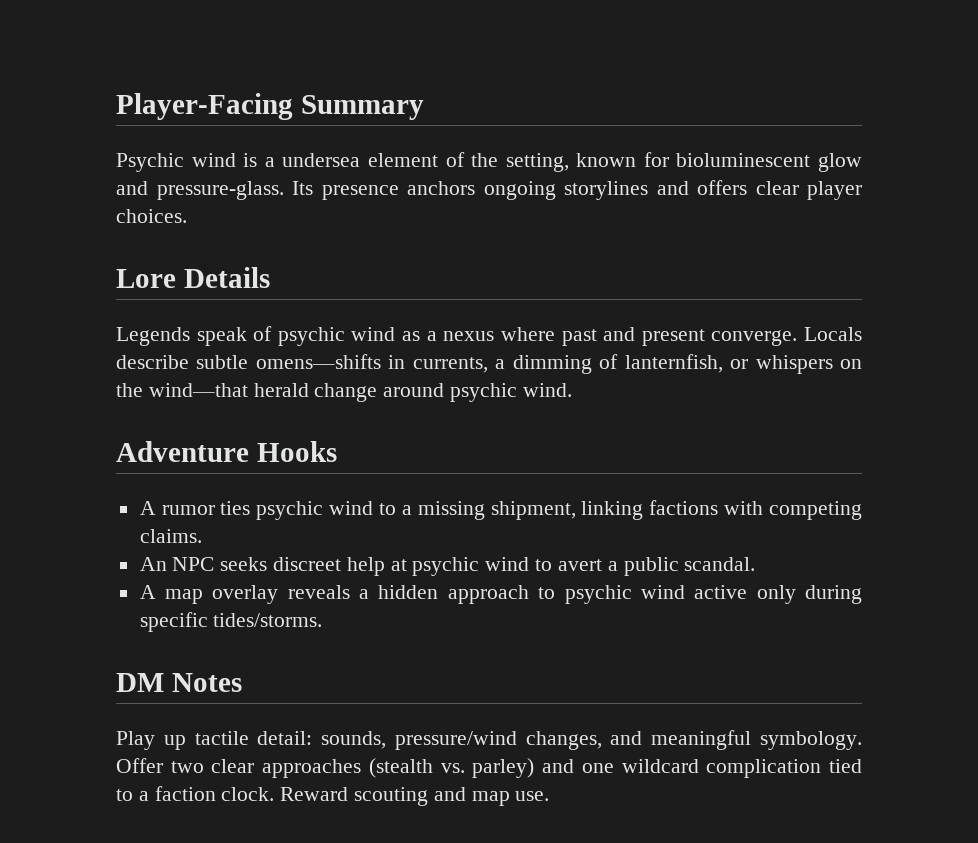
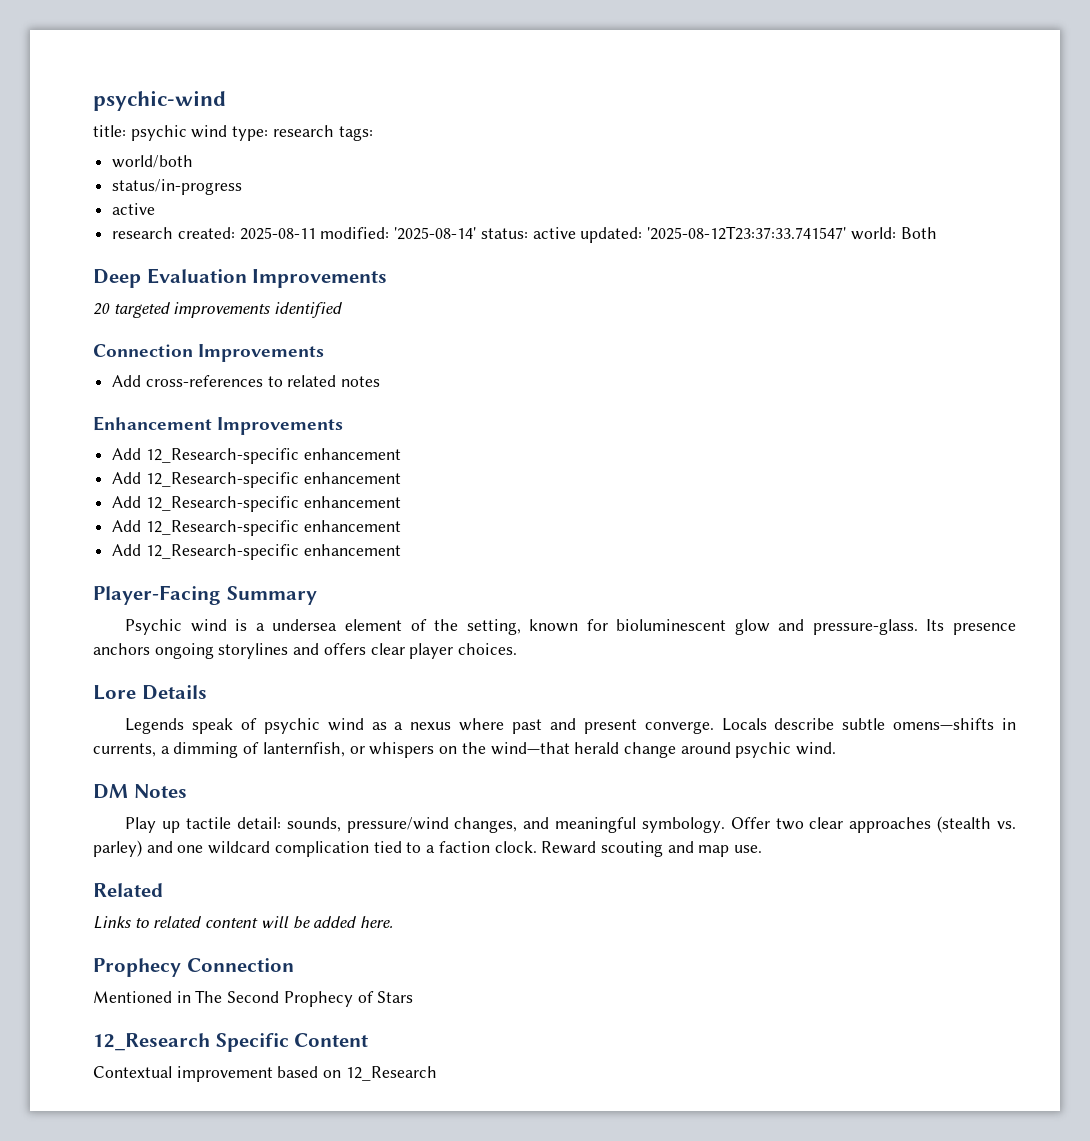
(116, 106) none -> [93,90,226,111] [93,125,373,141] [112,155,194,168] [112,179,243,195] [112,203,156,215] [112,226,937,243] [93,268,388,288] [93,302,344,318] [93,344,325,362] [112,375,381,387] [93,416,344,435] [112,448,401,464] [112,472,401,488] [112,496,401,512] [112,520,401,536] [112,544,401,560] psychic-wind // title: psychic wind type: research tags: // world/both // status/in-progress // active // research created: 2025-08-11 modified: '2025-08-14' status: active updated: '2025-08-12T23:37:33.741547' world: Both // Deep Evaluation Improvements // 20 targeted improvements identified // Connection Improvements // Add cross-references to related notes // Enhancement Improvements // Add 12_Research-specific enhancement // Add 12_Research-specific enhancement // Add 12_Research-specific enhancement // Add 12_Research-specific enhancement // Add 12_Research-specific enhancement //
[116,441,337,462] [139,500,862,520] [139,529,202,543] [139,557,756,576] [139,585,862,604] [139,612,323,632] // Adventure Hooks // A rumor ties psychic wind to a missing shipment, linking factions with competing claims. // An NPC seeks discreet help at psychic wind to avert a public scandal. // A map overlay reveals a hidden approach to psychic wind active only during specific tides/storms. -> (837, 748) none
(550, 796) none -> [93,883,163,897] [93,916,394,929] [93,958,294,977] [93,990,414,1007] [93,1033,369,1052] [93,1066,437,1082] // Related // Links to related content will be added here. // Prophecy Connection // Mentioned in The Second Prophecy of Stars // 12_Research Specific Content // Contextual improvement based on 12_Research

